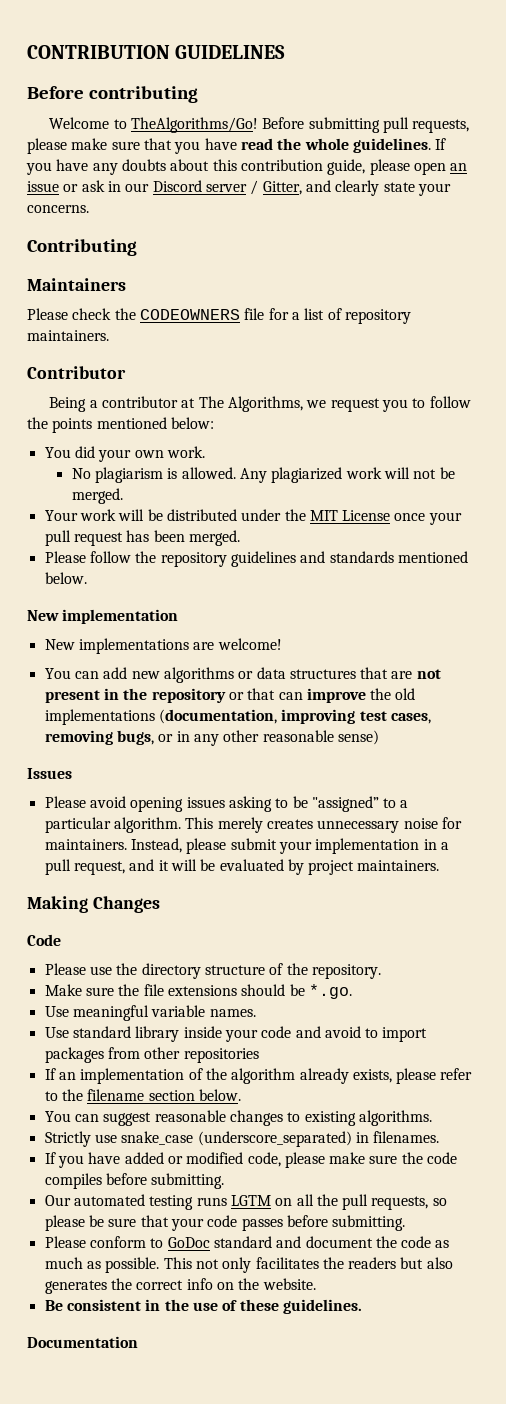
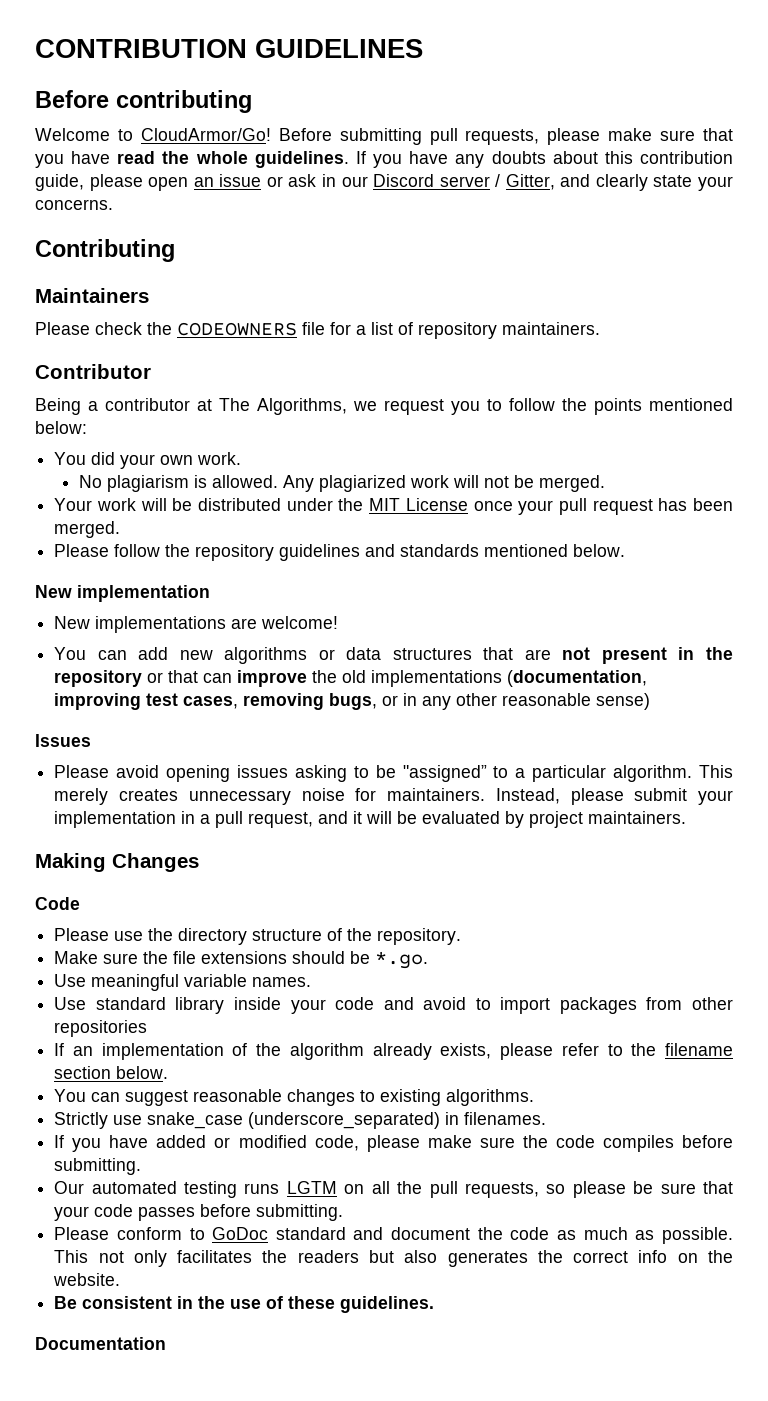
[131,117,259,133] TheAlgorithms/Go! -> [140,128,271,141] CloudArmor/Go!

